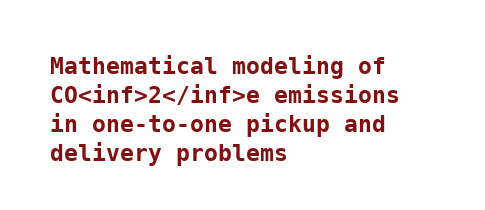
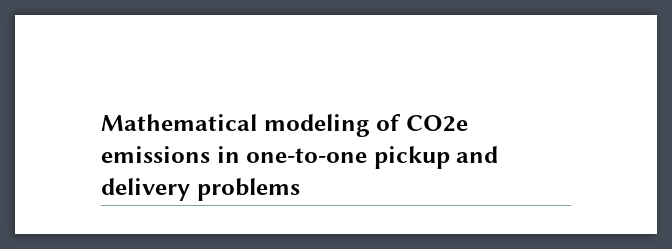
[50,84,260,105] CO<inf>2</inf>e -> [405,115,468,132] CO2e

